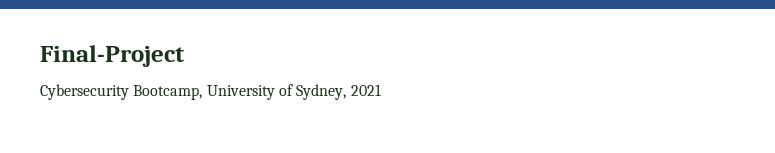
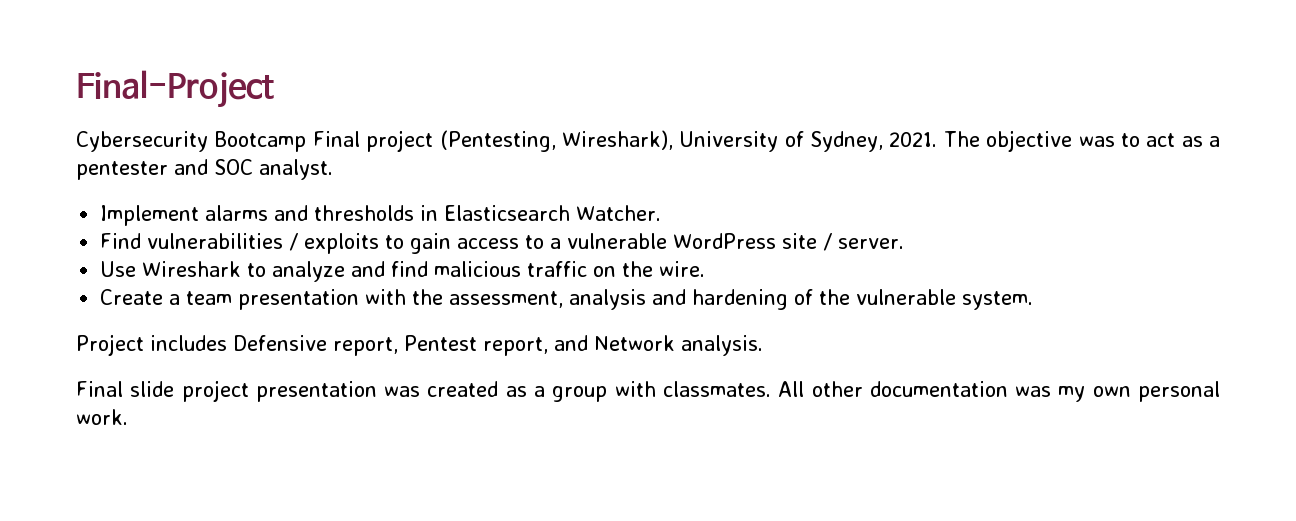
[133,84,381,100] Bootcamp, University of Sydney, 2021 -> [214,130,1220,152] [76,159,333,180] [100,205,662,226] [100,233,905,254] [100,261,706,282] [100,289,1034,310] [76,334,763,356] [76,380,1220,402] [76,409,128,425] Bootcamp Final project (Pentesting, Wireshark), University of Sydney, 2021. The objective was to act as a pentester and SOC analyst. // Implement alarms and thresholds in Elasticsearch Watcher. // Find vulnerabilities / exploits to gain access to a vulnerable WordPress site / server. // Use Wireshark to analyze and find malicious traffic on the wire. // Create a team presentation with the assessment, analysis and hardening of the vulnerable system. // Project includes Defensive report, Pentest report, and Network analysis. // Final slide project presentation was created as a group with classmates. All other documentation was my own personal work.

